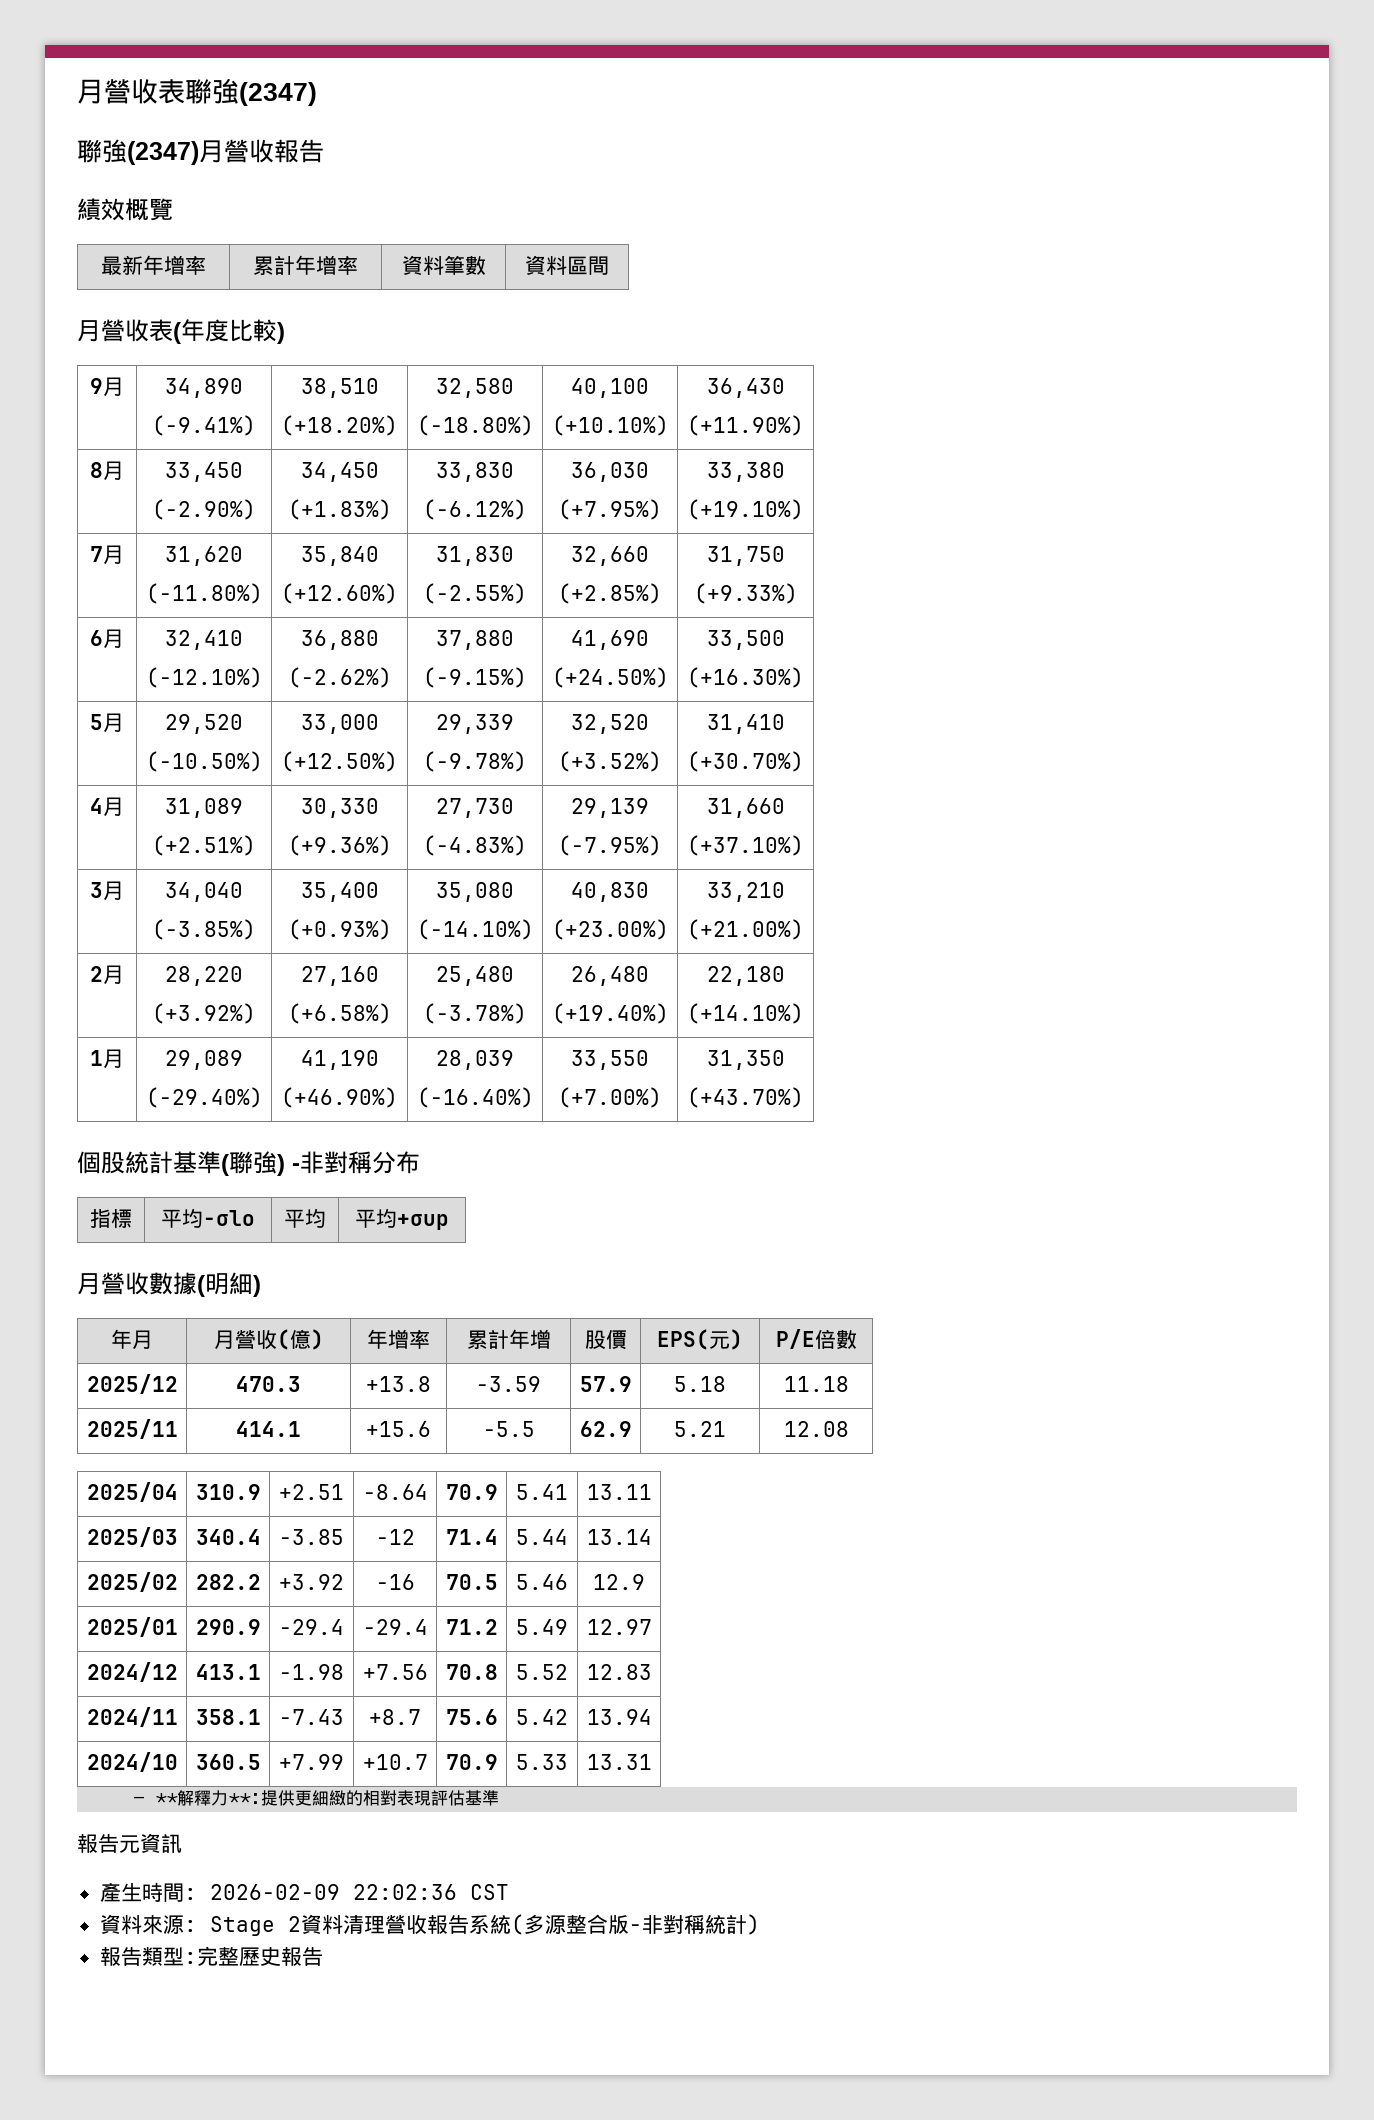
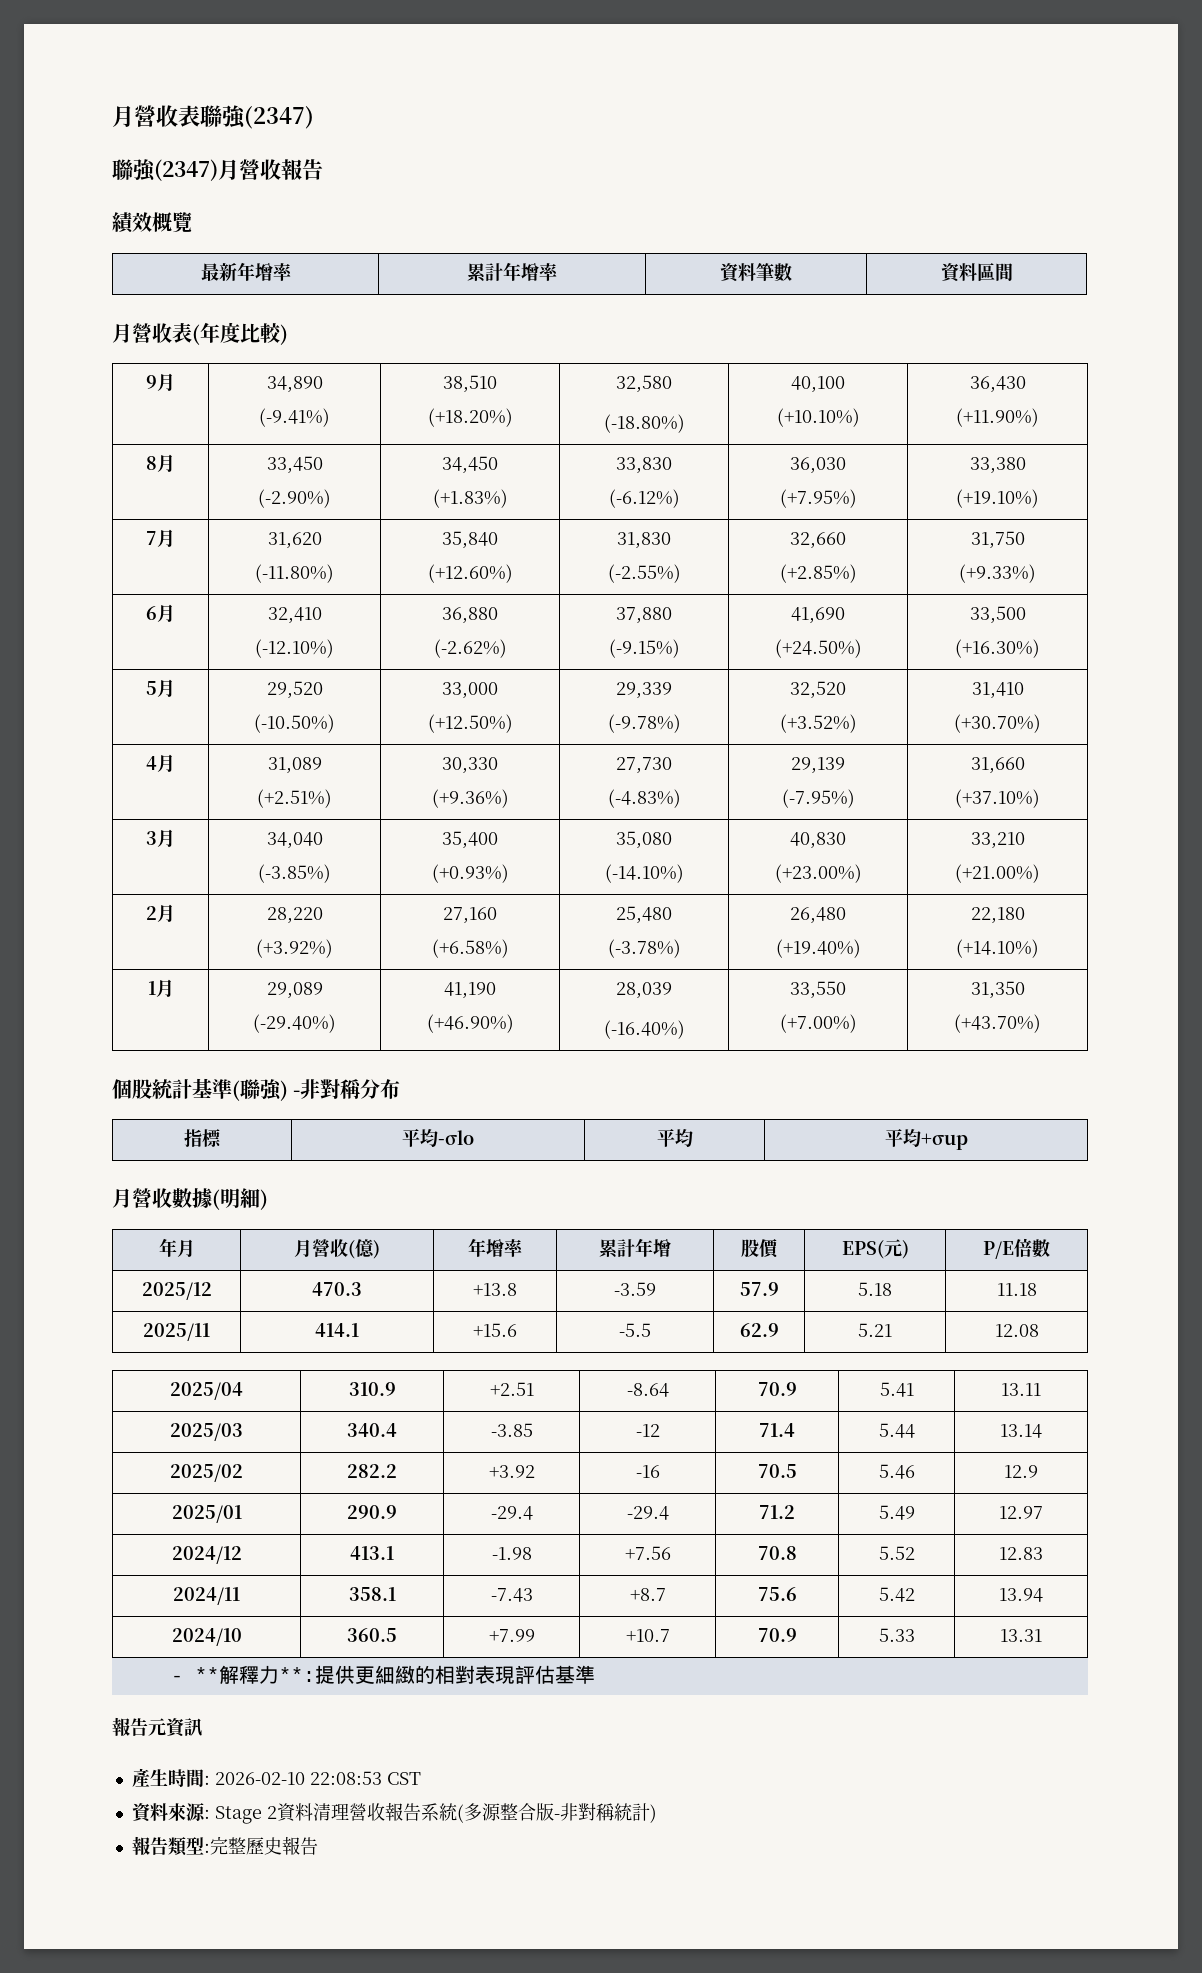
[209,1884,457,1900] 2026-02-09 22:02:36 -> [214,1771,382,1785] 2026-02-10 22:08:53

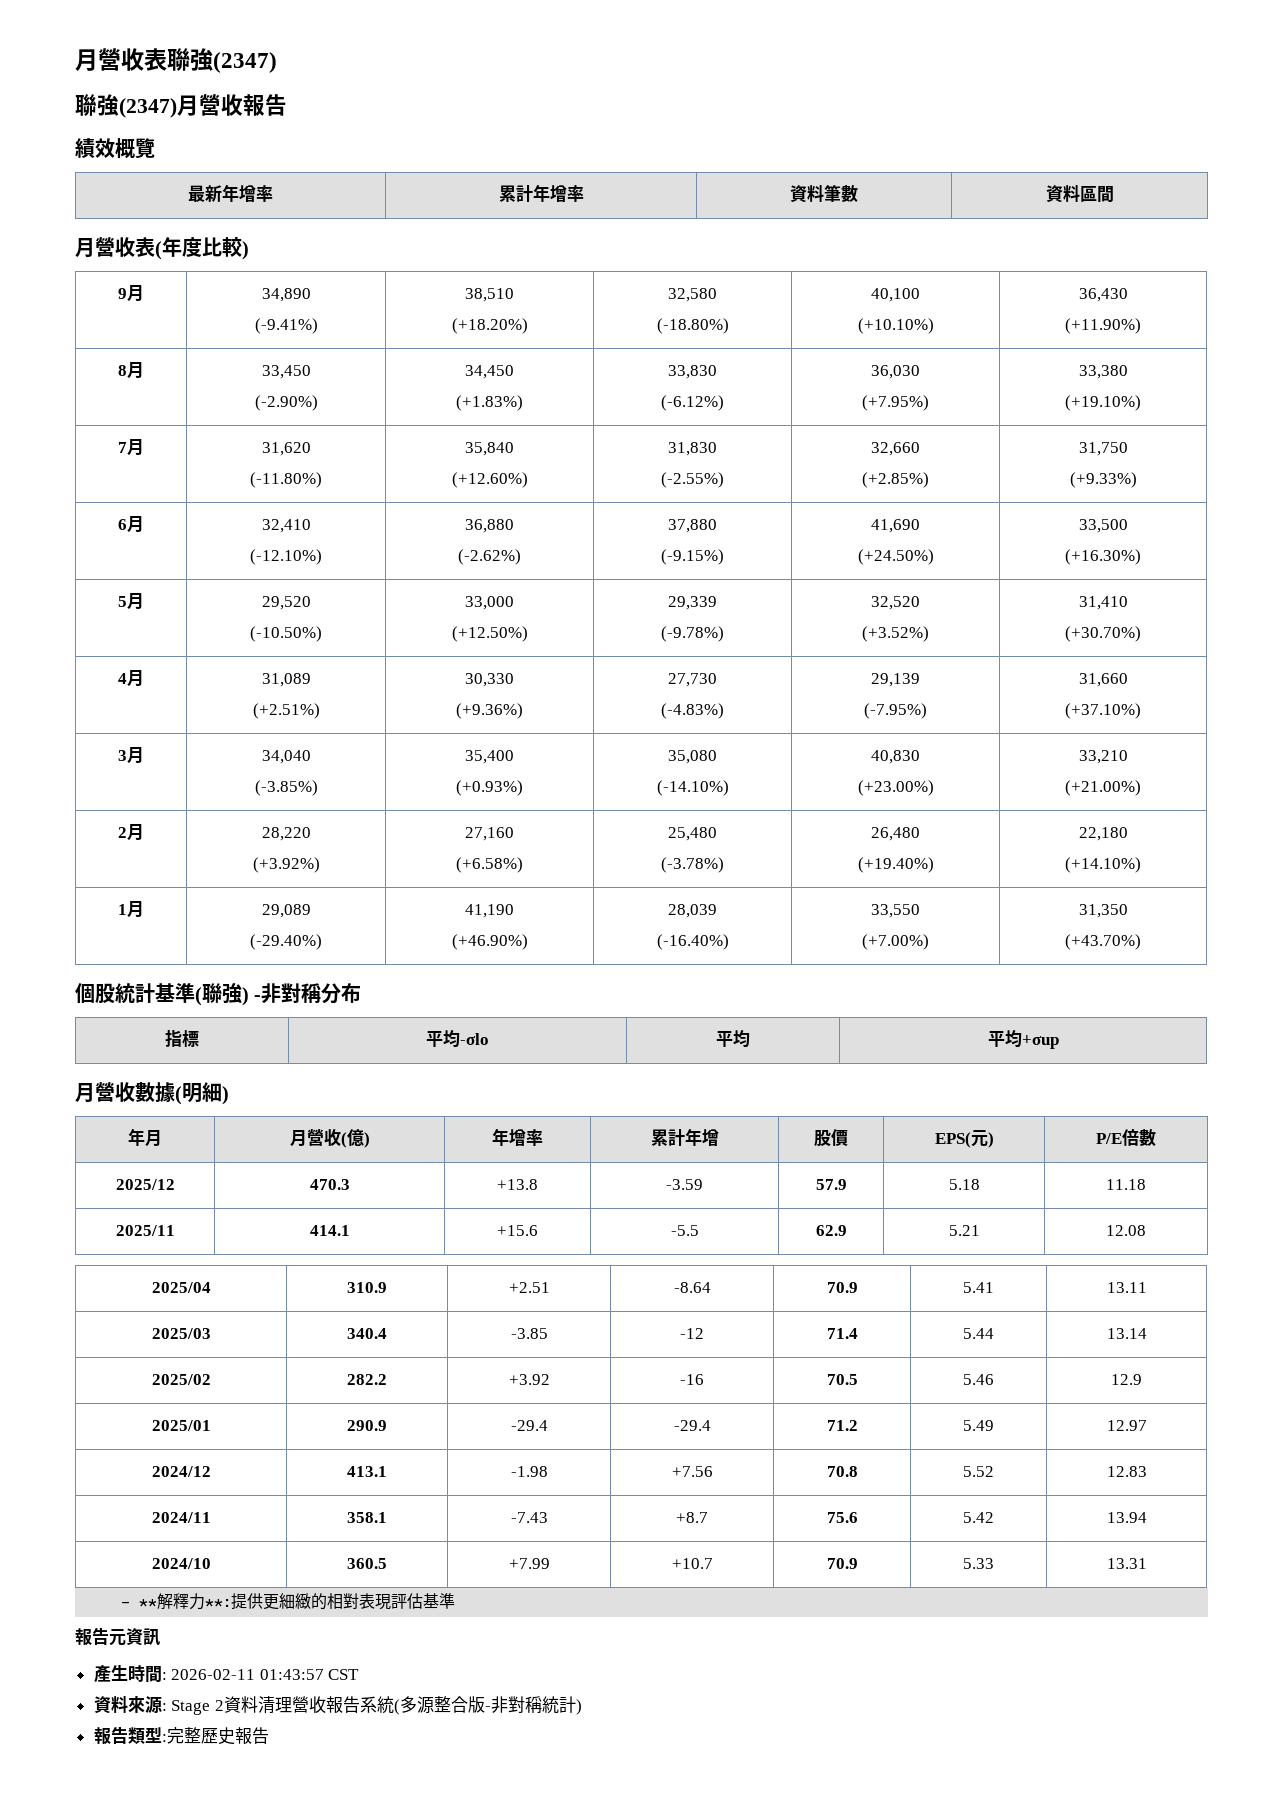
[214,1771,382,1785] 2026-02-10 22:08:53 -> [171,1669,324,1680] 2026-02-11 01:43:57

